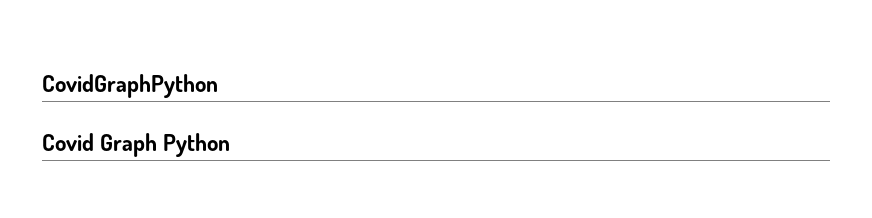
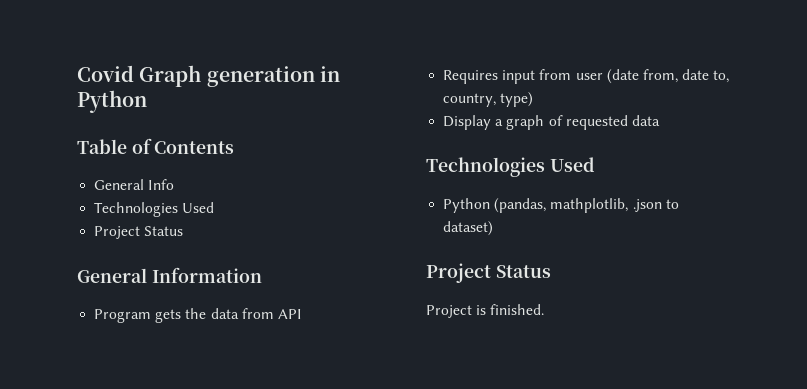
[42,74,218,98] CovidGraphPython // -> (77, 73) none
[163,133,231,157] Python -> [206,66,340,87] [77,90,147,113] [77,138,235,154] [94,179,175,190] [94,202,215,217] [94,226,184,239] [77,267,262,283] [94,308,302,323] [443,69,730,84] [443,92,534,107] [443,115,660,130] [426,157,595,177] [443,198,679,213] [443,221,494,236] [426,263,551,283] [426,304,545,318] generation in Python // Table of Contents // General Info // Technologies Used // Project Status // General Information // Program gets the data from API // Requires input from user (date from, date to, country, type) // Display a graph of requested data // Technologies Used // Python (pandas, mathplotlib, .json to dataset) // Project Status // Project is finished.

